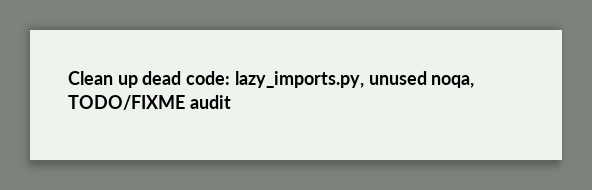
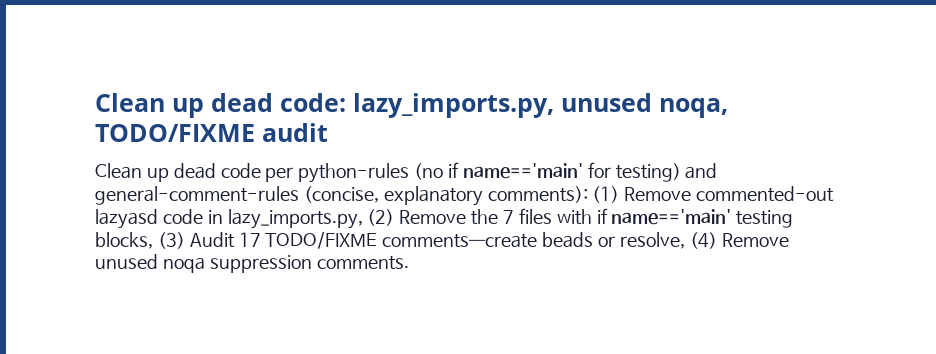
(231, 102) none -> [95,162,718,183] [95,186,835,206] [95,208,794,229] [95,231,789,249] [95,254,409,273] // Clean up dead code per python-rules (no if name=='main' for testing) and general-comment-rules (concise, explanatory comments): (1) Remove commented-out lazyasd code in lazy_imports.py, (2) Remove the 7 files with if name=='main' testing blocks, (3) Audit 17 TODO/FIXME comments—create beads or resolve, (4) Remove unused noqa suppression comments.

